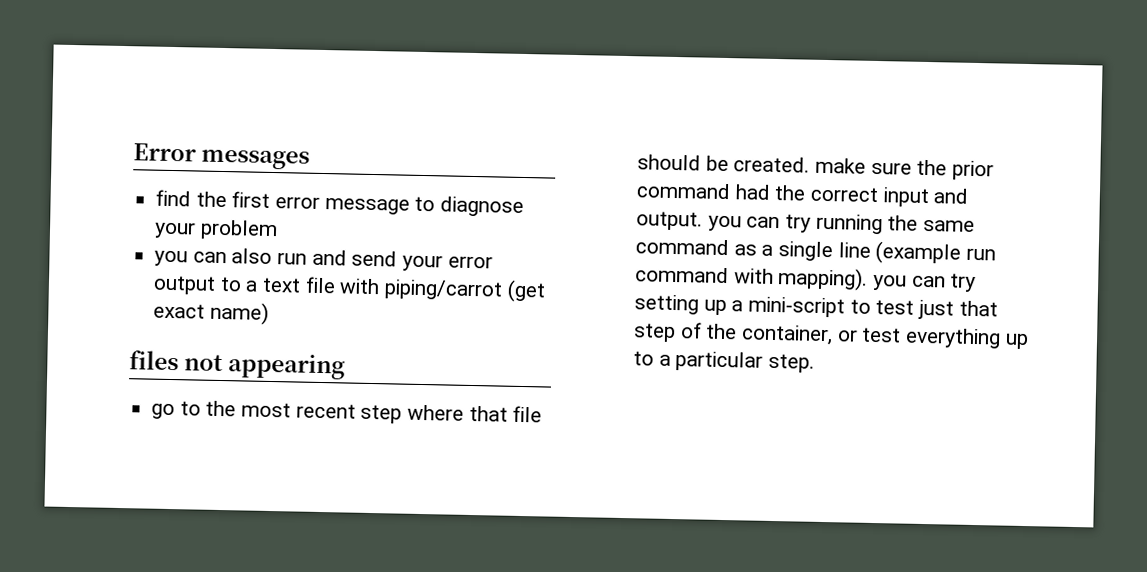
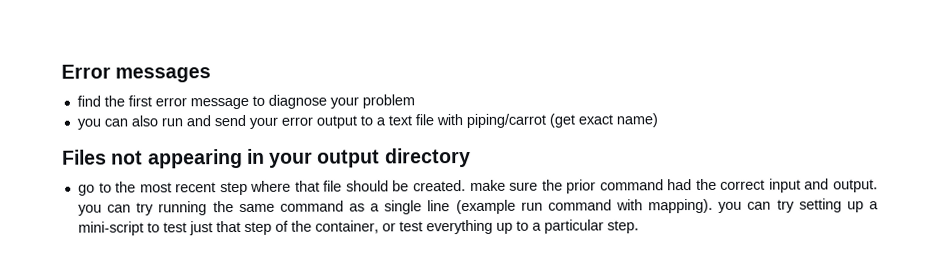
[129,350,179,371] files -> [62,149,107,165] Files
(346, 366) none -> [246,147,471,168] in your output directory

